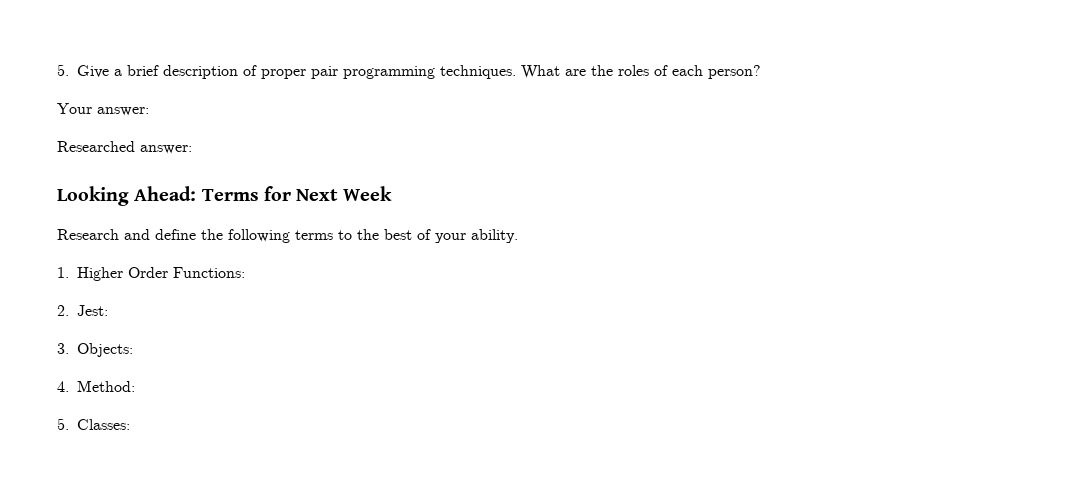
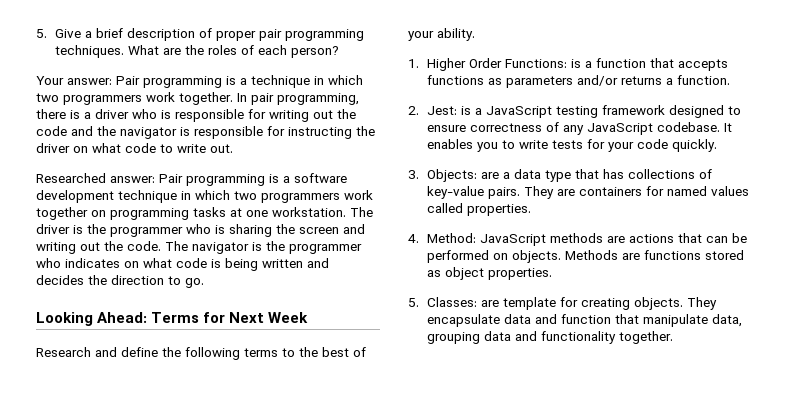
[57,141,192,154] // Researched answer: -> [116,75,363,88] [36,92,359,105] [36,109,356,122] [36,126,375,139] [36,143,233,153] [36,173,347,186] [36,190,373,203] [36,207,373,220] [36,224,365,237] [36,241,362,254] [36,258,329,271] [36,275,204,288] Pair programming is a technique in which two programmers work together. In pair programming, there is a driver who is responsible for writing out the code and the navigator is responsible for instructing the driver on what code to write out. // Researched answer: Pair programming is a software development technique in which two programmers work together on programming tasks at one workstation. The driver is the programmer who is sharing the screen and writing out the code. The navigator is the programmer who indicates on what code is being written and decides the direction to go.
[57,305,108,316] [57,343,133,357] [57,380,135,392] [57,418,130,430] // 2. Jest: // 3. Objects: // 4. Method: // 5. Classes: -> [571,58,729,71] [427,75,731,88] [408,105,742,118] [427,122,733,135] [427,139,718,152] [408,169,713,182] [427,186,750,199] [427,203,532,216] [408,233,748,246] [427,250,745,263] [427,267,553,280] [408,297,718,310] [427,314,743,327] [427,331,674,344] is a function that accepts functions as parameters and/or returns a function. // 2. Jest: is a JavaScript testing framework designed to ensure correctness of any JavaScript codebase. It enables you to write tests for your code quickly. // 3. Objects: are a data type that has collections of key-value pairs. They are containers for named values called properties. // 4. Method: JavaScript methods are actions that can be performed on objects. Methods are functions stored as object properties. // 5. Classes: are template for creating objects. They encapsulate data and function that manipulate data, grouping data and functionality together.

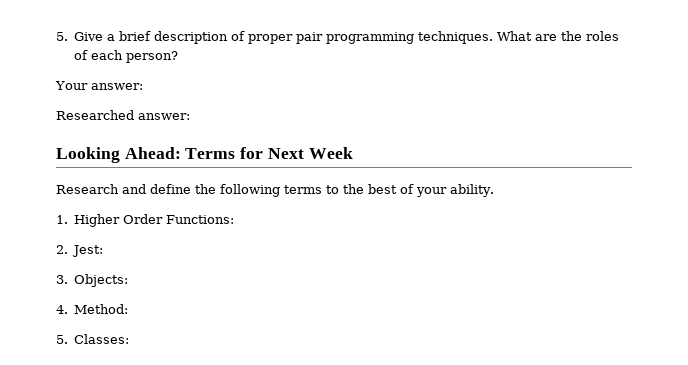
[116,75,363,88] [36,92,359,105] [36,109,356,122] [36,126,375,139] [36,143,233,153] [36,173,347,186] [36,190,373,203] [36,207,373,220] [36,224,365,237] [36,241,362,254] [36,258,329,271] [36,275,204,288] Pair programming is a technique in which two programmers work together. In pair programming, there is a driver who is responsible for writing out the code and the navigator is responsible for instructing the driver on what code to write out. // Researched answer: Pair programming is a software development technique in which two programmers work together on programming tasks at one workstation. The driver is the programmer who is sharing the screen and writing out the code. The navigator is the programmer who indicates on what code is being written and decides the direction to go. -> [56,110,190,120] // Researched answer:
[571,58,729,71] [427,75,731,88] [408,105,742,118] [427,122,733,135] [427,139,718,152] [408,169,713,182] [427,186,750,199] [427,203,532,216] [408,233,748,246] [427,250,745,263] [427,267,553,280] [408,297,718,310] [427,314,743,327] [427,331,674,344] is a function that accepts functions as parameters and/or returns a function. // 2. Jest: is a JavaScript testing framework designed to ensure correctness of any JavaScript codebase. It enables you to write tests for your code quickly. // 3. Objects: are a data type that has collections of key-value pairs. They are containers for named values called properties. // 4. Method: JavaScript methods are actions that can be performed on objects. Methods are functions stored as object properties. // 5. Classes: are template for creating objects. They encapsulate data and function that manipulate data, grouping data and functionality together. -> [56,245,104,257] [56,274,129,287] [56,304,129,314] [56,334,130,344] // 2. Jest: // 3. Objects: // 4. Method: // 5. Classes:

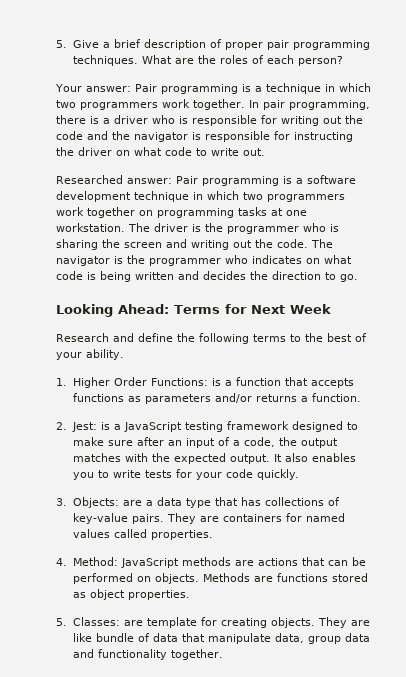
[56,110,190,120] // Researched answer: -> [134,83,371,94] [56,99,370,110] [56,115,363,126] [56,131,353,142] [56,147,265,156] [56,175,356,186] [56,191,345,202] [56,207,307,218] [56,223,339,234] [56,239,333,250] [56,255,352,266] [56,271,358,282] Pair programming is a technique in which two programmers work together. In pair programming, there is a driver who is responsible for writing out the code and the navigator is responsible for instructing the driver on what code to write out. // Researched answer: Pair programming is a software development technique in which two programmers work together on programming tasks at one workstation. The driver is the programmer who is sharing the screen and writing out the code. The navigator is the programmer who indicates on what code is being written and decides the direction to go.
[56,245,104,257] [56,274,129,287] [56,304,129,314] [56,334,130,344] // 2. Jest: // 3. Objects: // 4. Method: // 5. Classes: -> [211,377,354,388] [72,393,361,404] [56,421,358,432] [72,437,338,448] [72,453,356,464] [72,469,300,480] [56,497,340,508] [72,513,345,524] [72,529,213,540] [56,557,366,568] [72,573,368,584] [72,589,190,600] [56,617,370,628] [72,633,370,644] [72,649,223,660] is a function that accepts functions as parameters and/or returns a function. // 2. Jest: is a JavaScript testing framework designed to make sure after an input of a code, the output matches with the expected output. It also enables you to write tests for your code quickly. // 3. Objects: are a data type that has collections of key-value pairs. They are containers for named values called properties. // 4. Method: JavaScript methods are actions that can be performed on objects. Methods are functions stored as object properties. // 5. Classes: are template for creating objects. They are like bundle of data that manipulate data, group data and functionality together.

